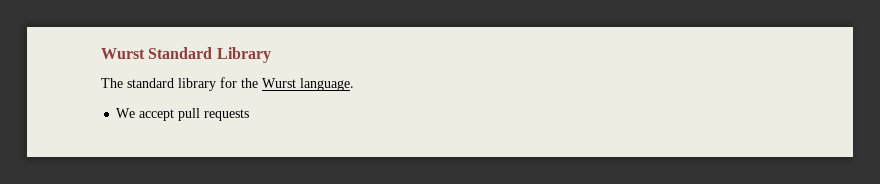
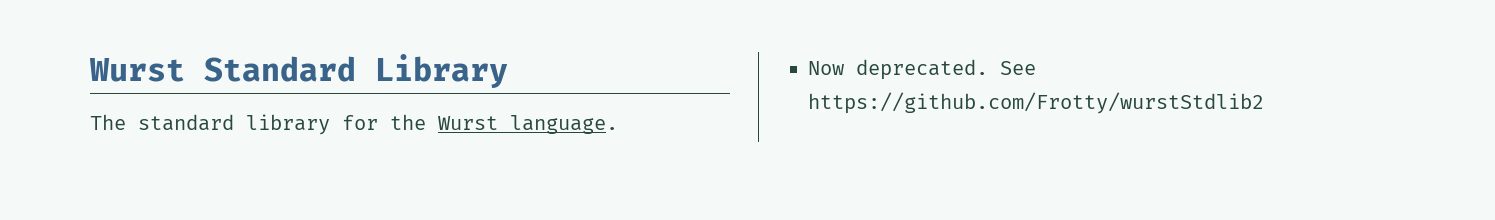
[116,108,250,121] We accept pull requests -> [808,59,1036,80] [808,92,1264,114] Now deprecated. See https://github.com/Frotty/wurstStdlib2

